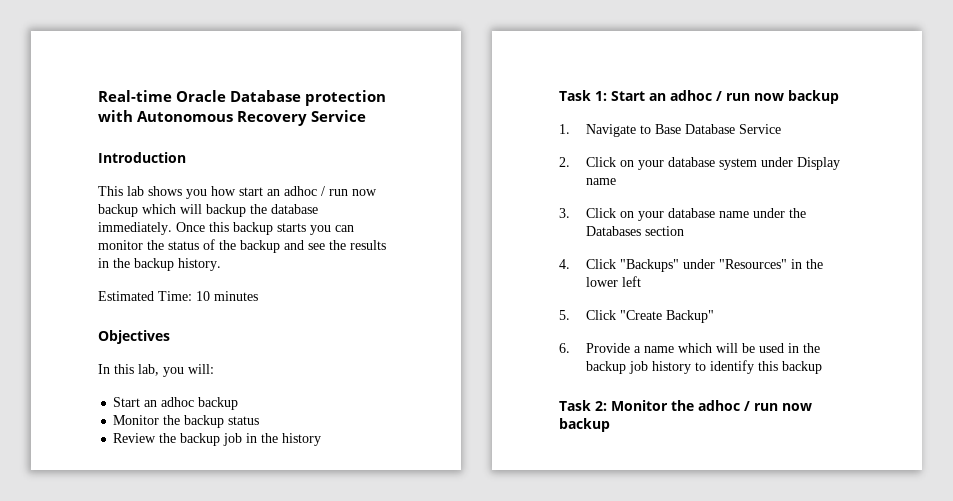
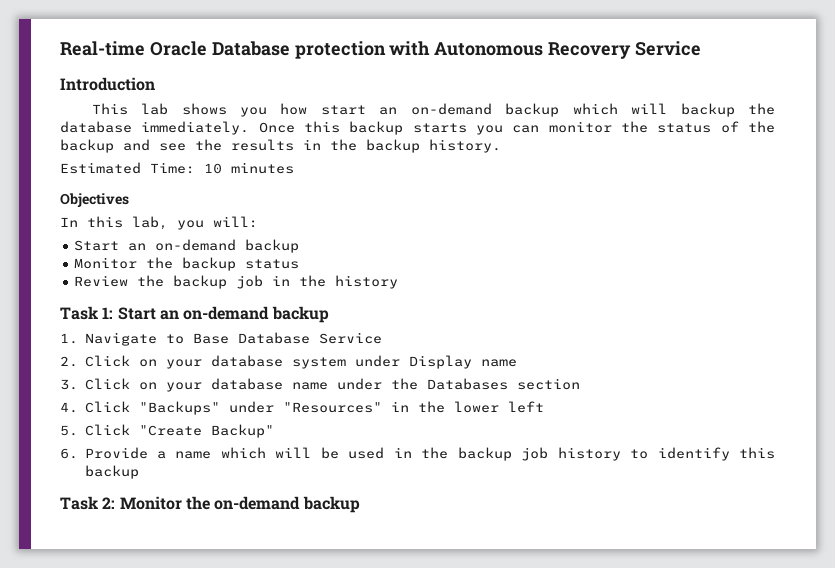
[284,186,377,196] adhoc / run now -> [410,103,492,115] on-demand
[161,397,195,407] adhoc -> [155,239,237,251] on-demand
[669,90,784,101] adhoc / run now -> [183,306,270,320] on-demand
[697,400,812,411] adhoc / run now -> [214,496,301,510] on-demand

